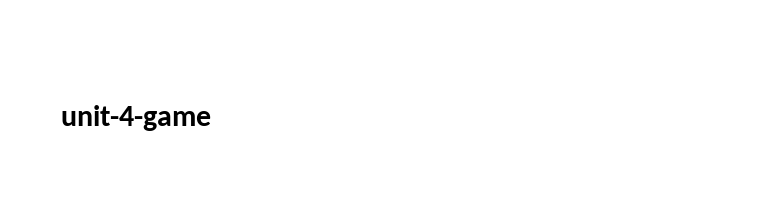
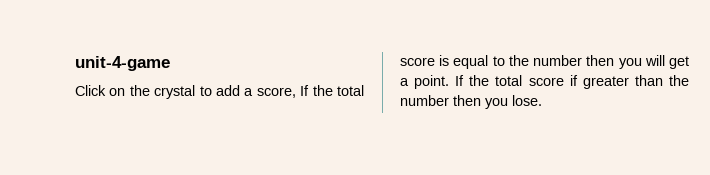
(211, 118) none -> [75,85,364,99] [400,55,689,69] [400,75,689,89] [400,95,542,109] // Click on the crystal to add a score, If the total score is equal to the number then you will get a point. If the total score if greater than the number then you lose.

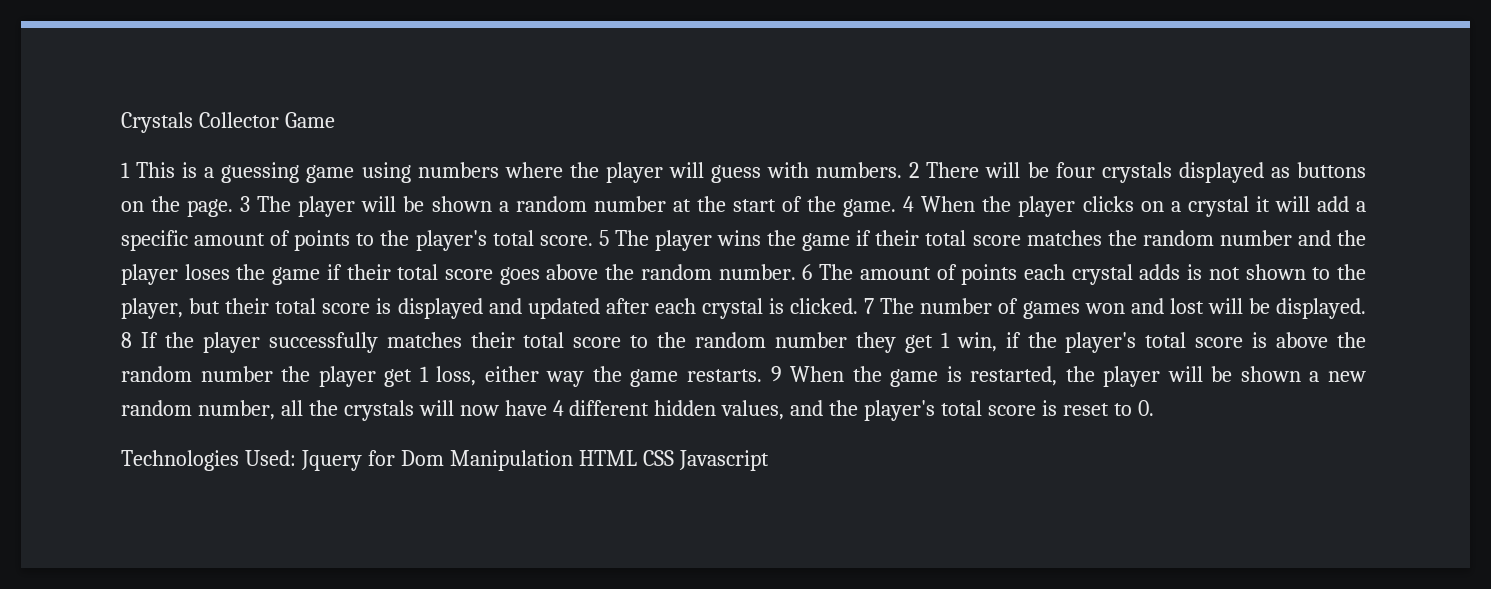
[75,56,170,71] [75,85,364,99] [400,55,689,69] [400,75,689,89] [400,95,542,109] unit-4-game // Click on the crystal to add a score, If the total score is equal to the number then you will get a point. If the total score if greater than the number then you lose. -> [121,112,335,133] [121,162,1367,183] [121,196,1367,217] [121,230,1367,251] [121,264,1367,285] [121,298,1366,319] [121,332,1366,353] [121,366,1367,387] [121,400,1154,421] [121,450,769,471] Crystals Collector Game // 1 This is a guessing game using numbers where the player will guess with numbers. 2 There will be four crystals displayed as buttons on the page. 3 The player will be shown a random number at the start of the game. 4 When the player clicks on a crystal it will add a specific amount of points to the player's total score. 5 The player wins the game if their total score matches the random number and the player loses the game if their total score goes above the random number. 6 The amount of points each crystal adds is not shown to the player, but their total score is displayed and updated after each crystal is clicked. 7 The number of games won and lost will be displayed. 8 If the player successfully matches their total score to the random number they get 1 win, if the player's total score is above the random number the player get 1 loss, either way the game restarts. 9 When the game is restarted, the player will be shown a new random number, all the crystals will now have 4 different hidden values, and the player's total score is reset to 0. // Technologies Used: Jquery for Dom Manipulation HTML CSS Javascript

